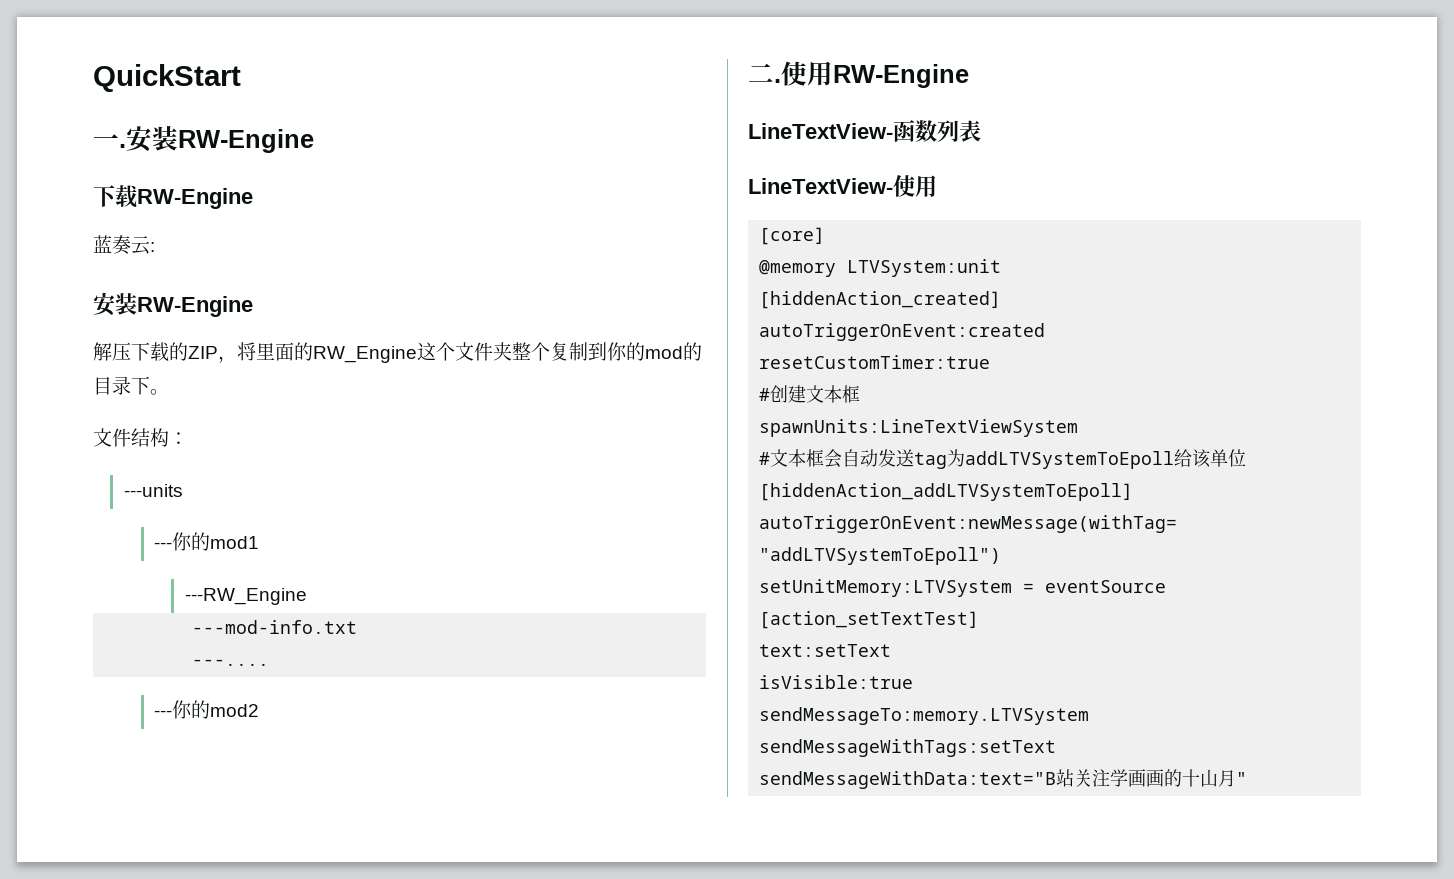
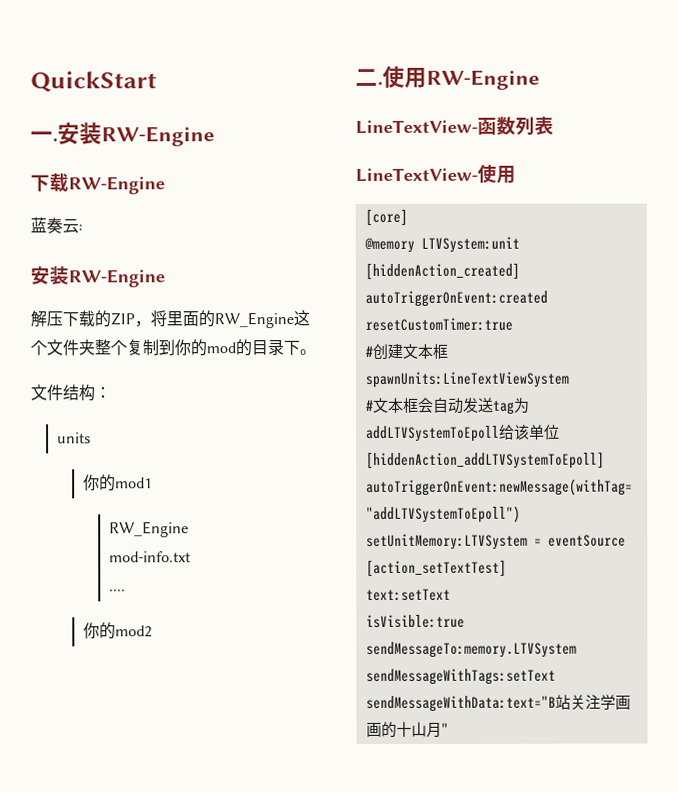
[123,484,183,497] [154,542,173,549] ---units // --- -> [56,432,91,444] units //
[184,588,307,605] [192,620,358,634] [192,659,270,666] [154,710,173,717] ---RW_Engine // ---mod-info.txt // ---.... // --- -> [108,521,189,538] [108,551,191,563] [108,589,126,592] RW_Engine // mod-info.txt // .... //

